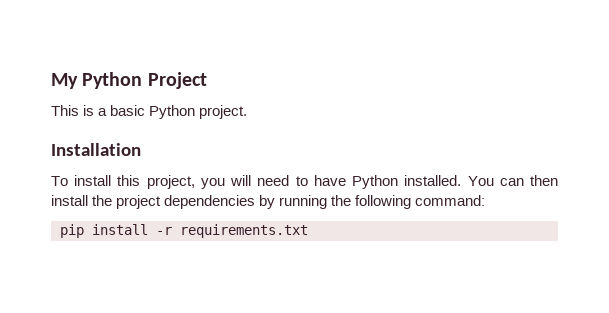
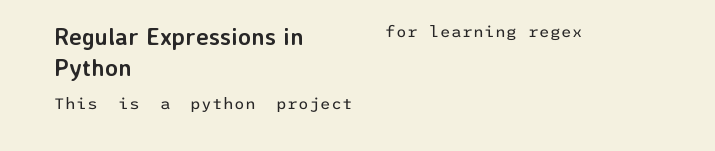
[51,72,207,89] My Python Project -> [54,28,304,50] [54,59,132,81] Regular Expressions in Python
[110,105,248,119] [51,143,141,156] [51,175,558,189] [51,195,486,209] [60,224,308,238] basic Python project. // Installation // To install this project, you will need to have Python installed. You can then install the project dependencies by running the following command: // pip install -r requirements.txt -> [190,97,353,113] [385,24,583,41] python project for learning regex

